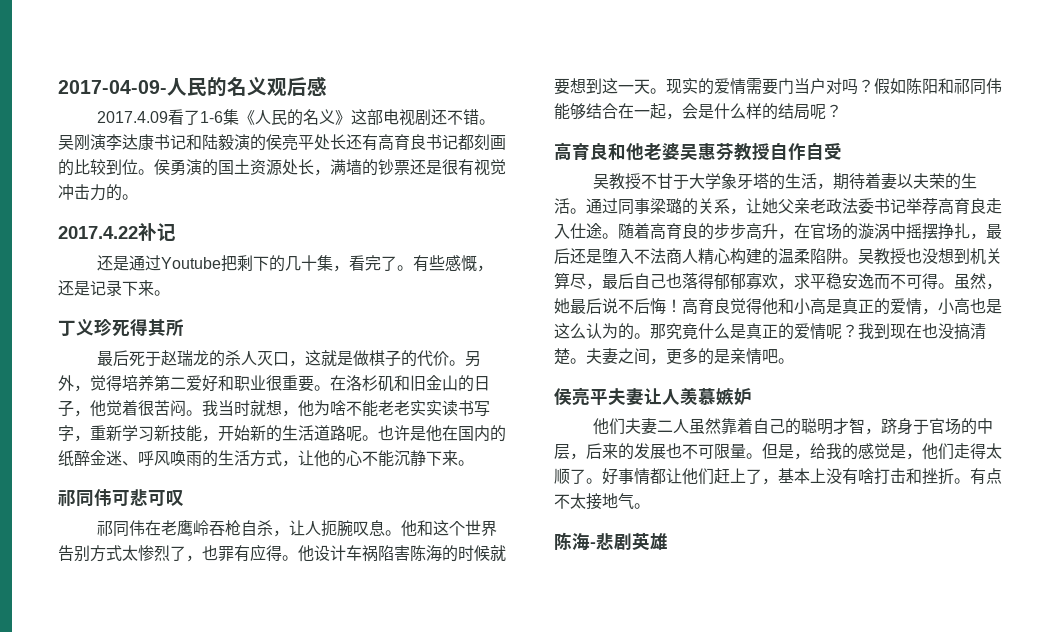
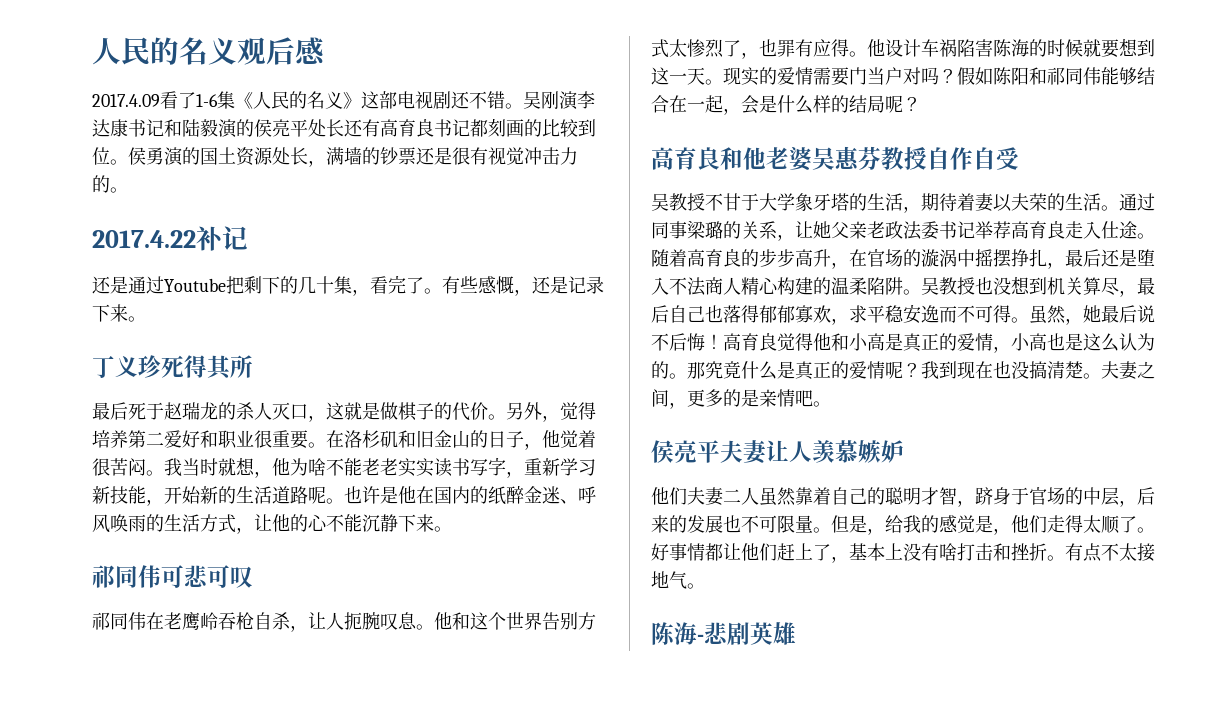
[58,80,167,94] 2017-04-09- -> (92, 51) none

